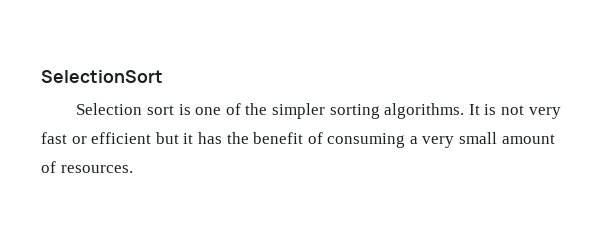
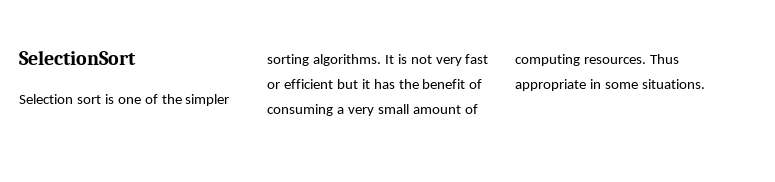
[60,165,133,173] resources. -> [515,54,679,66] [515,79,705,91] computing resources. Thus appropriate in some situations.

